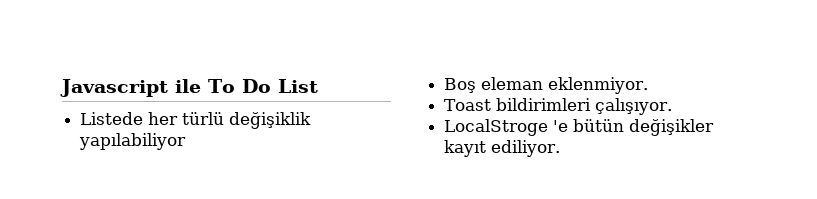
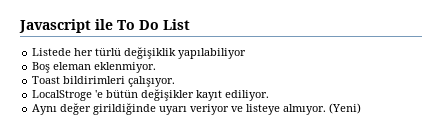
(561, 148) none -> [32,103,362,115] // Aynı değer girildiğinde uyarı veriyor ve listeye almıyor. (Yeni)

